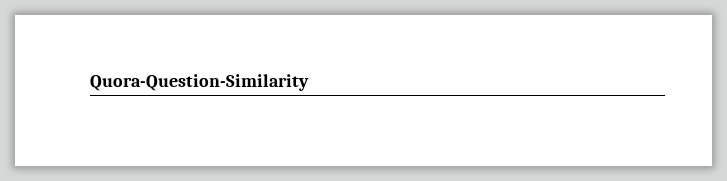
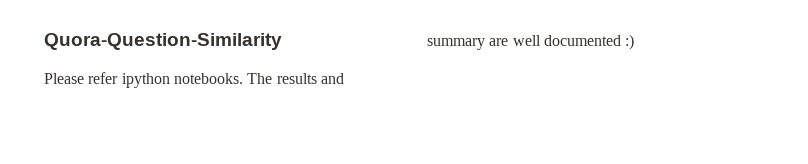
(309, 82) none -> [44,72,344,88] [427,34,635,50] // Please refer ipython notebooks. The results and summary are well documented :)

